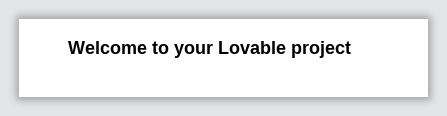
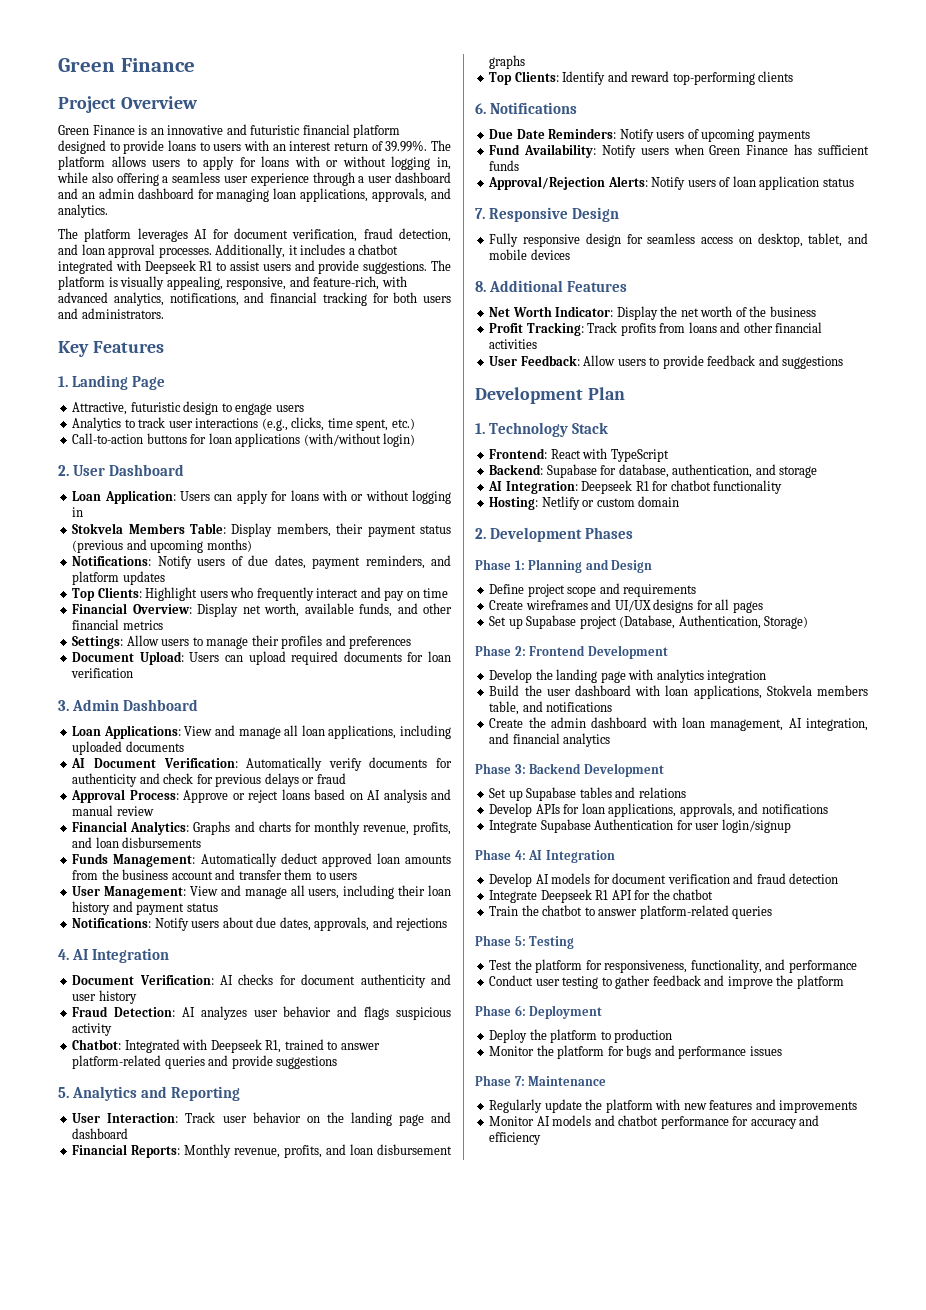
[68,41,351,58] Welcome to your Lovable project -> [58,58,195,72] [58,96,198,113] [58,124,401,138] [58,140,451,154] [58,156,451,170] [57,172,452,186] [58,188,451,202] [58,204,108,218] [58,228,451,242] [58,244,399,258] [58,260,452,274] [58,276,407,290] [58,292,451,306] [58,308,164,319] [58,341,164,357] [58,375,166,390] [72,401,304,415] [72,417,415,431] [72,433,416,447] [58,464,185,476] [72,490,451,504] [72,507,84,517] [72,523,451,537] [72,539,252,553] [72,555,451,569] [72,571,165,585] [72,587,449,601] [72,603,452,617] [72,619,163,630] [72,635,412,649] [72,651,451,665] [71,668,134,678] [58,699,199,711] [72,725,451,739] [72,741,184,755] [71,757,452,771] [72,773,346,787] [71,789,451,803] [72,805,154,816] [72,821,451,835] [72,837,202,848] [72,853,451,867] [72,869,358,880] [72,885,451,899] [72,901,218,915] [72,917,448,931] [58,948,170,963] [72,974,451,988] [72,990,137,1004] [72,1006,451,1020] [72,1023,113,1036] [72,1039,380,1053] [72,1055,338,1069] [58,1086,241,1101] [72,1112,451,1126] [72,1128,129,1139] [72,1144,452,1158] [489,55,526,69] [489,71,794,85] [475,102,578,114] [489,128,810,142] [489,144,869,158] [489,160,520,171] [488,176,854,190] [475,207,620,222] [489,233,869,247] [489,249,570,260] [475,280,628,292] [489,306,816,320] [489,322,823,336] [489,339,538,349] [489,355,844,369] [475,387,625,404] [475,422,609,437] [489,448,669,462] [489,464,818,478] [488,480,783,494] [489,496,680,510] [475,527,634,542] [475,559,653,573] [489,583,697,597] [489,599,763,613] [489,615,809,629] [475,645,668,659] [489,669,767,683] [489,685,868,699] [489,701,613,715] [489,717,868,731] [489,733,611,747] [475,763,664,777] [489,787,686,801] [489,803,828,817] [489,819,791,833] [475,849,615,863] [489,873,839,887] [489,889,714,903] [489,905,773,919] [475,935,575,949] [489,959,857,973] [489,975,844,989] [475,1005,603,1019] [489,1029,673,1043] [489,1045,782,1059] [475,1075,607,1086] [489,1099,858,1113] [489,1115,820,1129] [489,1132,542,1145] Green Finance // Project Overview // Green Finance is an innovative and futuristic financial platform designed to provide loans to users with an interest return of 39.99%. The platform allows users to apply for loans with or without logging in, while also offering a seamless user experience through a user dashboard and an admin dashboard for managing loan applications, approvals, and analytics. // The platform leverages AI for document verification, fraud detection, and loan approval processes. Additionally, it includes a chatbot integrated with Deepseek R1 to assist users and provide suggestions. The platform is visually appealing, responsive, and feature-rich, with advanced analytics, notifications, and financial tracking for both users and administrators. // Key Features // 1. Landing Page // Attractive, futuristic design to engage users // Analytics to track user interactions (e.g., clicks, time spent, etc.) // Call-to-action buttons for loan applications (with/without login) // 2. User Dashboard // Loan Application: Users can apply for loans with or without logging in // Stokvela Members Table: Display members, their payment status (previous and upcoming months) // Notifications: Notify users of due dates, payment reminders, and platform updates // Top Clients: Highlight users who frequently interact and pay on time // Financial Overview: Display net worth, available funds, and other financial metrics // Settings: Allow users to manage their profiles and preferences // Document Upload: Users can upload required documents for loan verification // 3. Admin Dashboard // Loan Applications: View and manage all loan applications, including uploaded documents // AI Document Verification: Automatically verify documents for authenticity and check for previous delays or fraud // Approval Process: Approve or reject loans based on AI analysis and manual review // Financial Analytics: Graphs and charts for monthly revenue, profits, and loan disbursements // Funds Management: Automatically deduct approved loan amounts from the business account and transfer them to users // User Management: View and manage all users, including their loan history and payment status // Notifications: Notify users about due dates, approvals, and rejections // 4. AI Integration // Document Verification: AI checks for document authenticity and user history // Fraud Detection: AI analyzes user behavior and flags suspicious activity // Chatbot: Integrated with Deepseek R1, trained to answer platform-related queries and provide suggestions // 5. Analytics and Reporting // User Interaction: Track user behavior on the landing page and dashboard // Financial Reports: Monthly revenue, profits, and loan disbursement graphs // Top Clients: Identify and reward top-performing clients // 6. Notifications // Due Date Reminders: Notify users of upcoming payments // Fund Availability: Notify users when Green Finance has sufficient funds // Approval/Rejection Alerts: Notify users of loan application status // 7. Responsive Design // Fully responsive design for seamless access on desktop, tablet, and mobile devices // 8. Additional Features // Net Worth Indicator: Display the net worth of the business // Profit Tracking: Track profits from loans and other financial activities // User Feedback: Allow users to provide feedback and suggestions // Development Plan // 1. Technology Stack // Frontend: React with TypeScript // Backend: Supabase for database, authentication, and storage // AI Integration: Deepseek R1 for chatbot functionality // Hosting: Netlify or custom domain // 2. Development Phases // Phase 1: Planning and Design // Define project scope and requirements // Create wireframes and UI/UX designs for all pages // Set up Supabase project (Database, Authentication, Storage) // Phase 2: Frontend Development // Develop the landing page with analytics integration // Build the user dashboard with loan applications, Stokvela members table, and notifications // Create the admin dashboard with loan management, AI integration, and financial analytics // Phase 3: Backend Development // Set up Supabase tables and relations // Develop APIs for loan applications, approvals, and notifications // Integrate Supabase Authentication for user login/signup // Phase 4: AI Integration // Develop AI models for document verification and fraud detection // Integrate Deepseek R1 API for the chatbot // Train the chatbot to answer platform-related queries // Phase 5: Testing // Test the platform for responsiveness, functionality, and performance // Conduct user testing to gather feedback and improve the platform // Phase 6: Deployment // Deploy the platform to production // Monitor the platform for bugs and performance issues // Phase 7: Maintenance // Regularly update the platform with new features and improvements // Monitor AI models and chatbot performance for accuracy and efficiency

